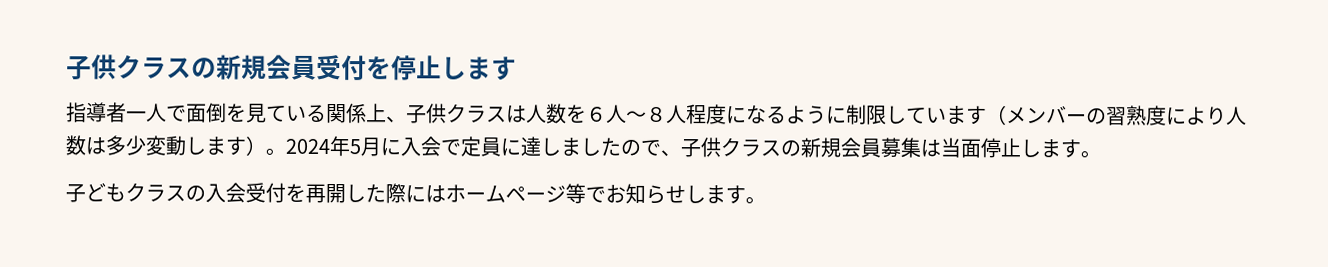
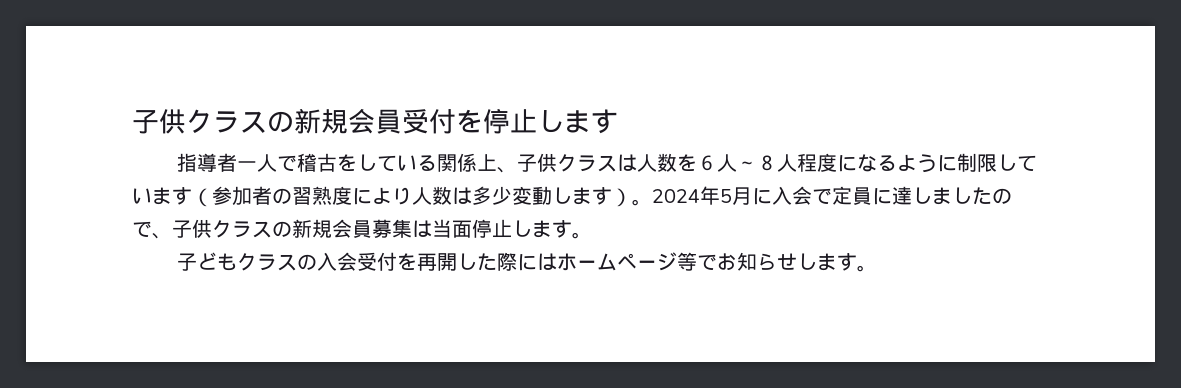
[186,102,267,123] 面倒を見 -> [297,153,378,172] 稽古をし
[1006,106,1087,124] メンバー -> [212,186,272,206] 参加者

